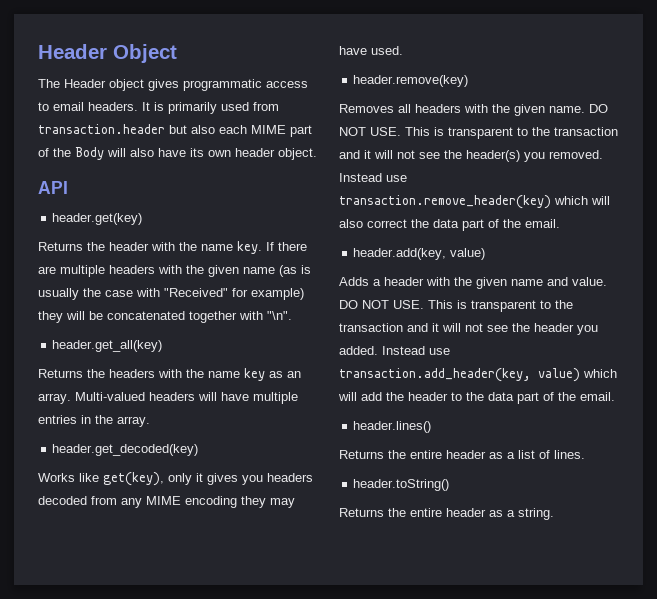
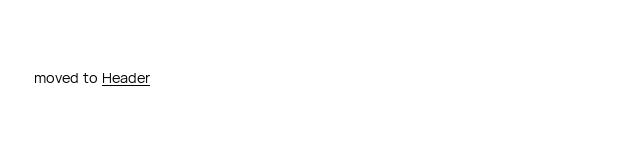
[38,44,177,63] [38,79,308,91] [38,102,279,114] [38,124,312,137] [38,147,317,160] [38,181,68,194] [52,213,143,225] [38,241,307,254] [38,265,311,277] [38,288,304,300] [38,311,292,323] [52,340,163,352] [38,368,301,381] [38,392,298,404] [38,415,150,427] [52,444,199,456] [38,472,313,486] [38,496,295,508] [339,46,403,55] [353,75,469,87] [339,104,608,116] [339,127,618,139] [339,150,603,162] [339,173,407,182] [339,195,610,209] [339,219,560,231] [353,248,486,260] [339,277,607,289] [339,300,573,312] [339,323,598,335] [339,346,450,355] [339,368,617,382] [338,392,615,404] [353,421,432,433] [339,450,585,459] [353,479,450,491] [339,508,554,520] Header Object // The Header object gives programmatic access to email headers. It is primarily used from transaction.header but also each MIME part of the Body will also have its own header object. // API // header.get(key) // Returns the header with the name key. If there are multiple headers with the given name (as is usually the case with "Received" for example) they will be concatenated together with "\n". // header.get_all(key) // Returns the headers with the name key as an array. Multi-valued headers will have multiple entries in the array. // header.get_decoded(key) // Works like get(key), only it gives you headers decoded from any MIME encoding they may have used. // header.remove(key) // Removes all headers with the given name. DO NOT USE. This is transparent to the transaction and it will not see the header(s) you removed. Instead use transaction.remove_header(key) which will also correct the data part of the email. // header.add(key, value) // Adds a header with the given name and value. DO NOT USE. This is transparent to the transaction and it will not see the header you added. Instead use transaction.add_header(key, value) which will add the header to the data part of the email. // header.lines() // Returns the entire header as a list of lines. // header.toString() // Returns the entire header as a string. -> [34,73,150,83] moved to Header

